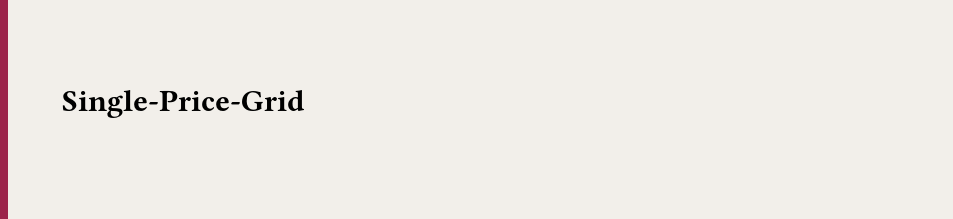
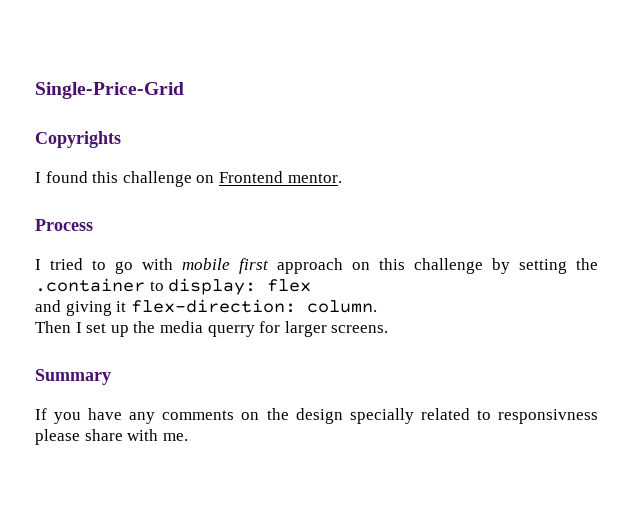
(305, 104) none -> [35,131,121,148] [35,171,342,187] [35,219,93,231] [35,258,598,274] [35,278,312,295] [35,299,377,316] [35,321,389,337] [35,369,111,385] [35,408,598,424] [35,429,188,445] // Copyrights // I found this challenge on Frontend mentor. // Process // I tried to go with mobile first approach on this challenge by setting the .container to display: flex // and giving it flex-direction: column. // Then I set up the media querry for larger screens. // Summary // If you have any comments on the design specially related to responsivness please share with me.

